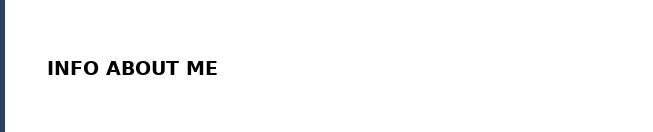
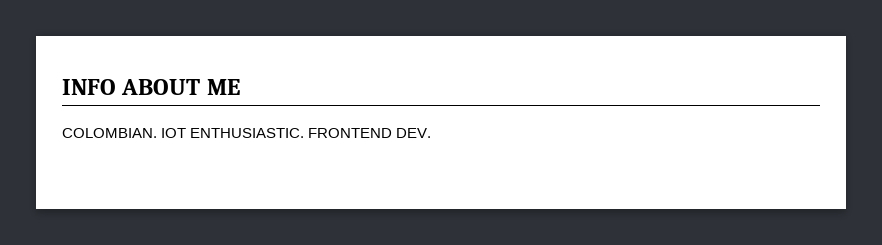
(218, 68) none -> [62,128,432,138] // COLOMBIAN. IOT ENTHUSIASTIC. FRONTEND DEV.

